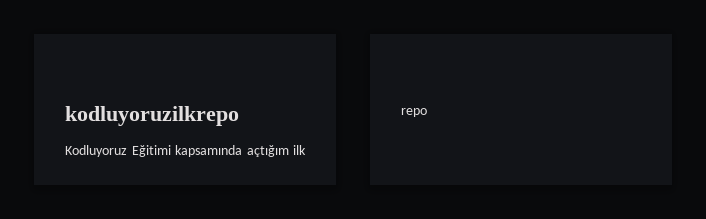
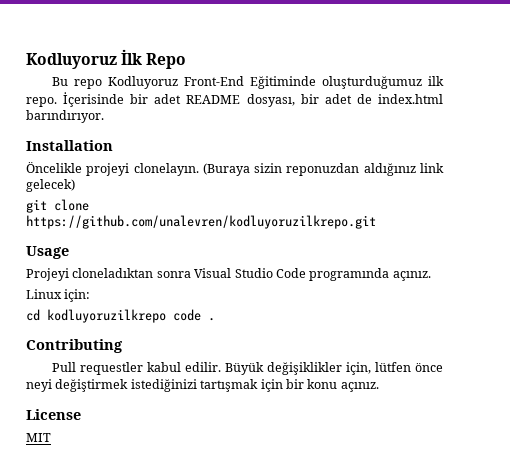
[65,106,239,126] [65,145,306,157] [401,108,427,117] kodluyoruzilkrepo // Kodluyoruz Eğitimi kapsamında açtığım ilk repo -> [26,49,187,69] [51,76,444,89] [26,92,443,107] [26,110,104,123] [26,140,113,151] [26,162,444,176] [26,179,75,192] [26,199,89,213] [26,215,376,229] [26,246,69,259] [26,268,431,281] [26,289,91,302] [26,309,215,323] [26,339,123,353] [51,362,444,375] [26,379,379,392] [26,409,81,420] [26,433,51,442] Kodluyoruz İlk Repo // Bu repo Kodluyoruz Front-End Eğitiminde oluşturduğumuz ilk repo. İçerisinde bir adet README dosyası, bir adet de index.html barındırıyor. // Installation // Öncelikle projeyi clonelayın. (Buraya sizin reponuzdan aldığınız link gelecek) // git clone https://github.com/unalevren/kodluyoruzilkrepo.git // Usage // Projeyi cloneladıktan sonra Visual Studio Code programında açınız. // Linux için: // cd kodluyoruzilkrepo code . // Contributing // Pull requestler kabul edilir. Büyük değişiklikler için, lütfen önce neyi değiştirmek istediğinizi tartışmak için bir konu açınız. // License // MIT

